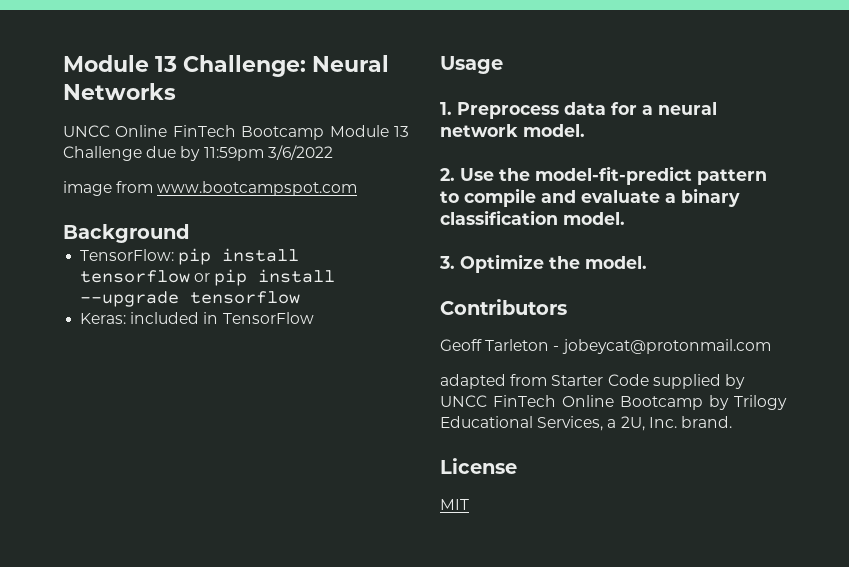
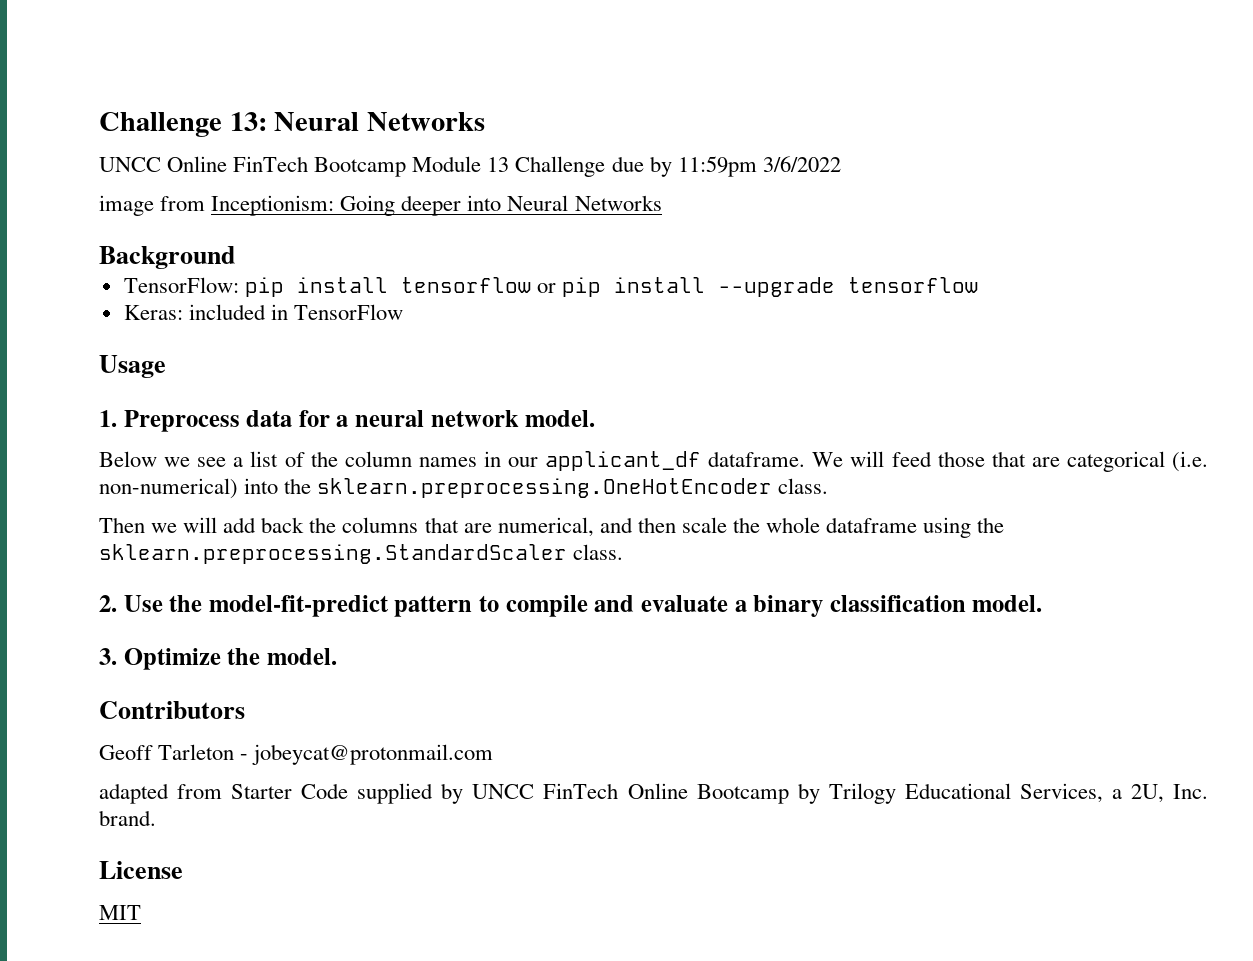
[63,55,306,77] Module 13 Challenge: -> [99,112,267,137] Challenge 13:
[157,181,358,196] www.bootcampspot.com -> [211,195,662,216] Inceptionism: Going deeper into Neural Networks
(585, 130) none -> [99,451,1208,472] [99,478,829,499] [99,517,1005,538] [99,544,624,564] // Below we see a list of the column names in our applicant_df dataframe. We will feed those that are categorical (i.e. non-numerical) into the sklearn.preprocessing.OneHotEncoder class. // Then we will add back the columns that are numerical, and then scale the whole dataframe using the sklearn.preprocessing.StandardScaler class.

